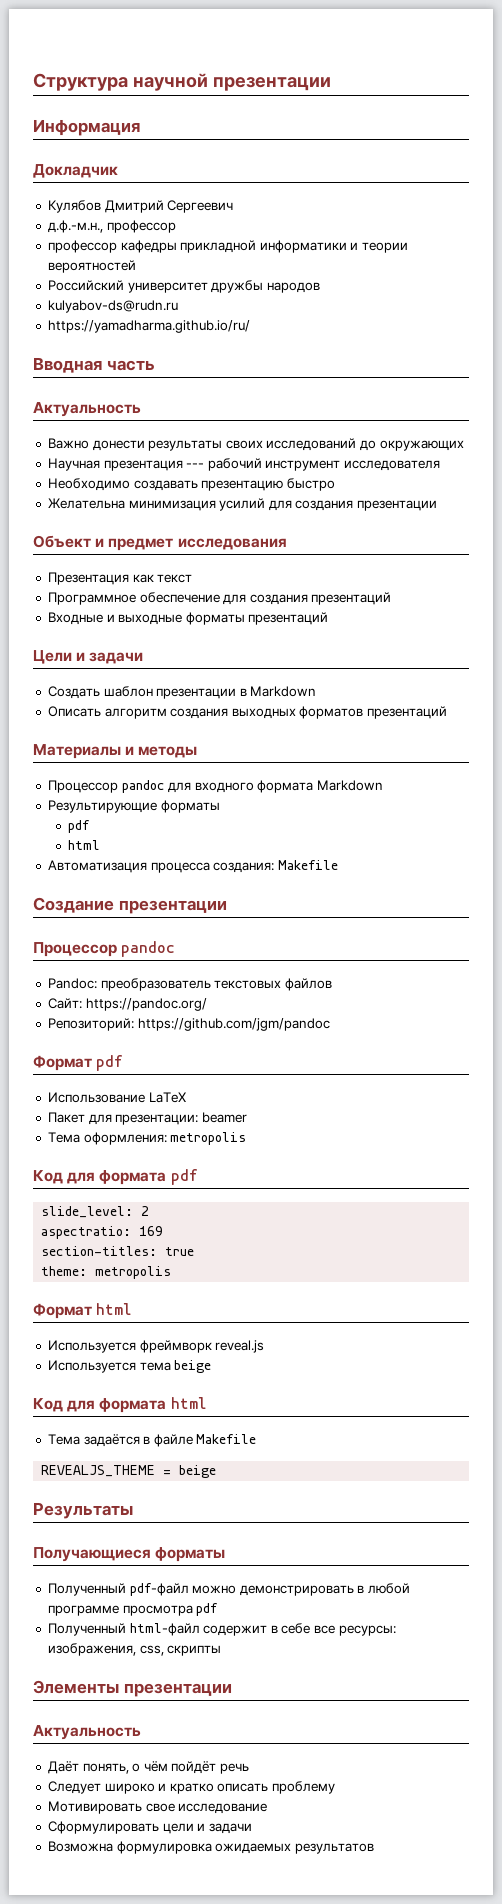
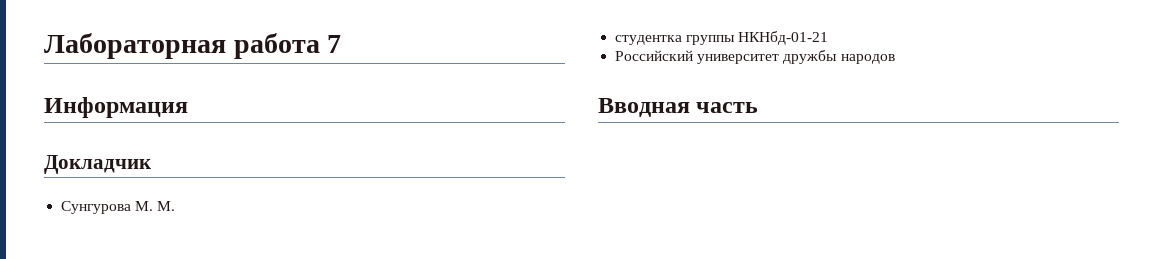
[33,73,331,91] Структура научной презентации -> [44,33,342,59] Лабораторная работа 7
[47,200,234,213] [47,220,176,233] [47,240,409,253] [47,260,136,273] Кулябов Дмитрий Сергеевич // д.ф.-м.н., профессор // профессор кафедры прикладной информатики и теории вероятностей -> [61,201,176,214] [615,31,829,45] Сунгурова М. М. // студентка группы НКНбд-01-21
[47,300,178,313] [47,320,250,333] // kulyabov-ds@rudn.ru // https://yamadharma.github.io/ru/ -> (895, 59) none
[33,402,141,417] [47,438,464,451] [47,458,441,471] [47,478,335,491] [47,498,438,511] [33,535,287,551] [47,572,193,585] [47,592,392,605] [47,612,329,625] [33,650,144,664] [47,686,317,699] [47,706,448,719] [33,744,198,759] [47,780,384,793] [47,800,220,813] [68,820,91,833] [68,840,101,850] [47,860,338,873] [33,897,227,914] [33,941,176,957] [47,978,332,991] [47,998,207,1011] [47,1018,330,1031] [33,1055,124,1071] [47,1092,186,1103] [47,1112,247,1125] [47,1132,247,1145] [33,1169,198,1185] [41,1206,150,1218] [41,1226,164,1239] [41,1246,195,1256] [41,1266,172,1279] [33,1303,133,1319] [47,1340,265,1353] [47,1360,212,1373] [33,1397,207,1413] [47,1434,257,1447] [41,1465,217,1478] [33,1502,133,1519] [33,1547,226,1562] [47,1583,411,1596] [47,1603,219,1616] [47,1623,396,1636] [47,1643,222,1656] [33,1680,232,1697] [33,1725,141,1740] [47,1761,250,1774] [47,1781,336,1794] [47,1801,268,1814] [47,1821,252,1834] [47,1841,374,1854] // Актуальность // Важно донести результаты своих исследований до окружающих // Научная презентация --- рабочий инструмент исследователя // Необходимо создавать презентацию быстро // Желательна минимизация усилий для создания презентации // Объект и предмет исследования // Презентация как текст // Программное обеспечение для создания презентаций // Входные и выходные форматы презентаций // Цели и задачи // Создать шаблон презентации в Markdown // Описать алгоритм создания выходных форматов презентаций // Материалы и методы // Процессор pandoc для входного формата Markdown // Результирующие форматы // pdf // html // Автоматизация процесса создания: Makefile // Создание презентации // Процессор pandoc // Pandoc: преобразователь текстовых файлов // Сайт: https://pandoc.org/ // Репозиторий: https://github.com/jgm/pandoc // Формат pdf // Использование LaTeX // Пакет для презентации: beamer // Тема оформления: metropolis // Код для формата pdf // slide_level: 2 // aspectratio: 169 // section-titles: true // theme: metropolis // Формат html // Используется фреймворк reveal.js // Используется тема beige // Код для формата html // Тема задаётся в файле Makefile // REVEALJS_THEME = beige // Результаты // Получающиеся форматы // Полученный pdf-файл можно демонстрировать в любой программе просмотра pdf // Полученный html-файл содержит в себе все ресурсы: изображения, css, скрипты // Элементы презентации // Актуальность // Даёт понять, о чём пойдёт речь // Следует широко и кратко описать проблему // Мотивировать свое исследование // Сформулировать цели и задачи // Возможна формулировка ожидаемых результатов -> (759, 107) none

